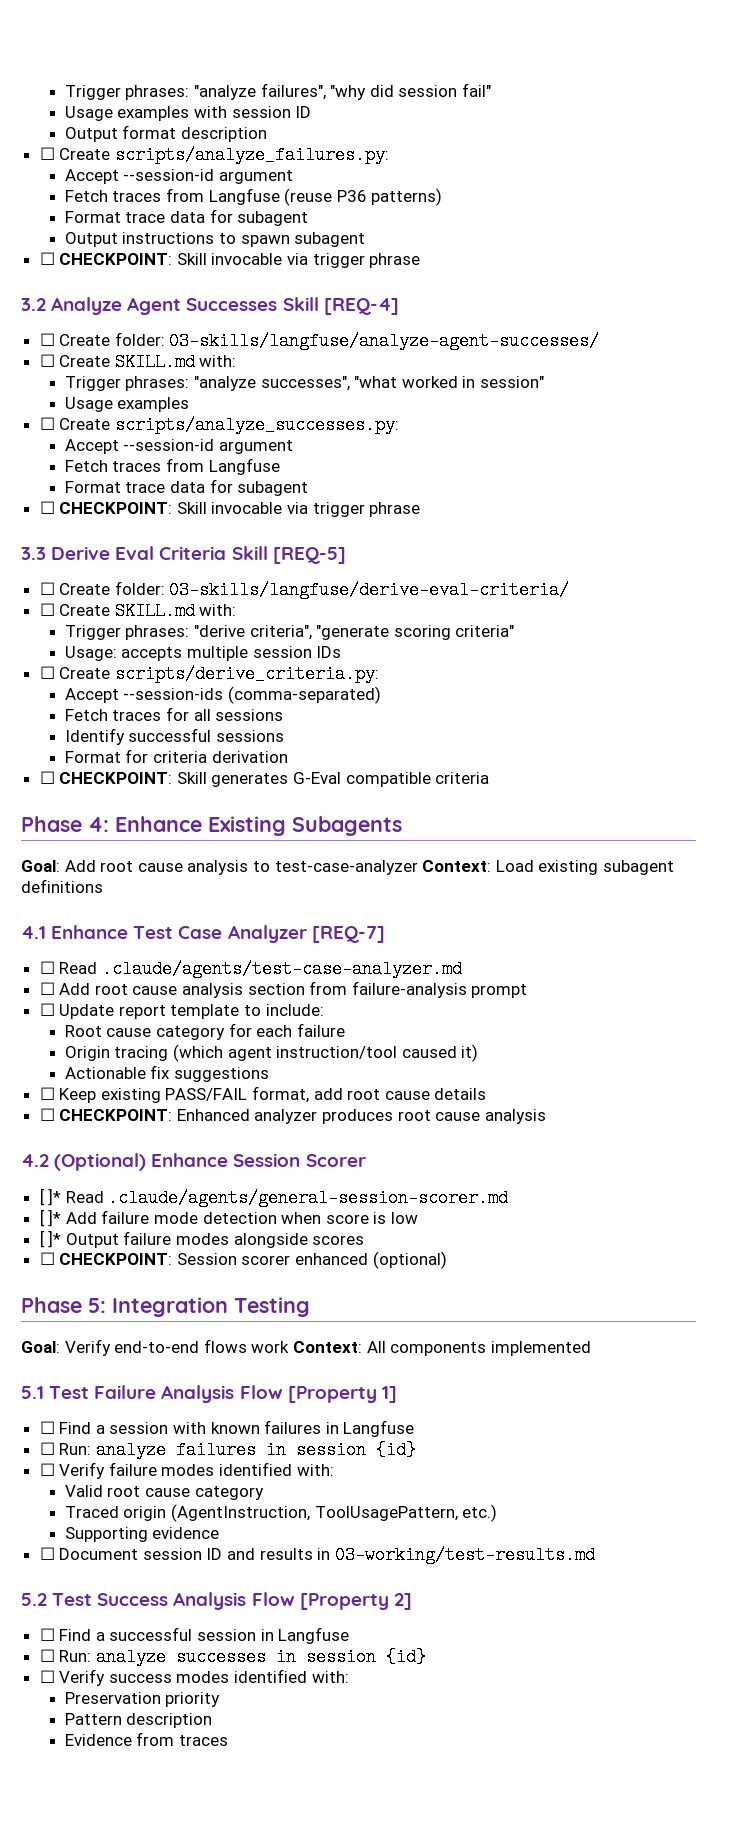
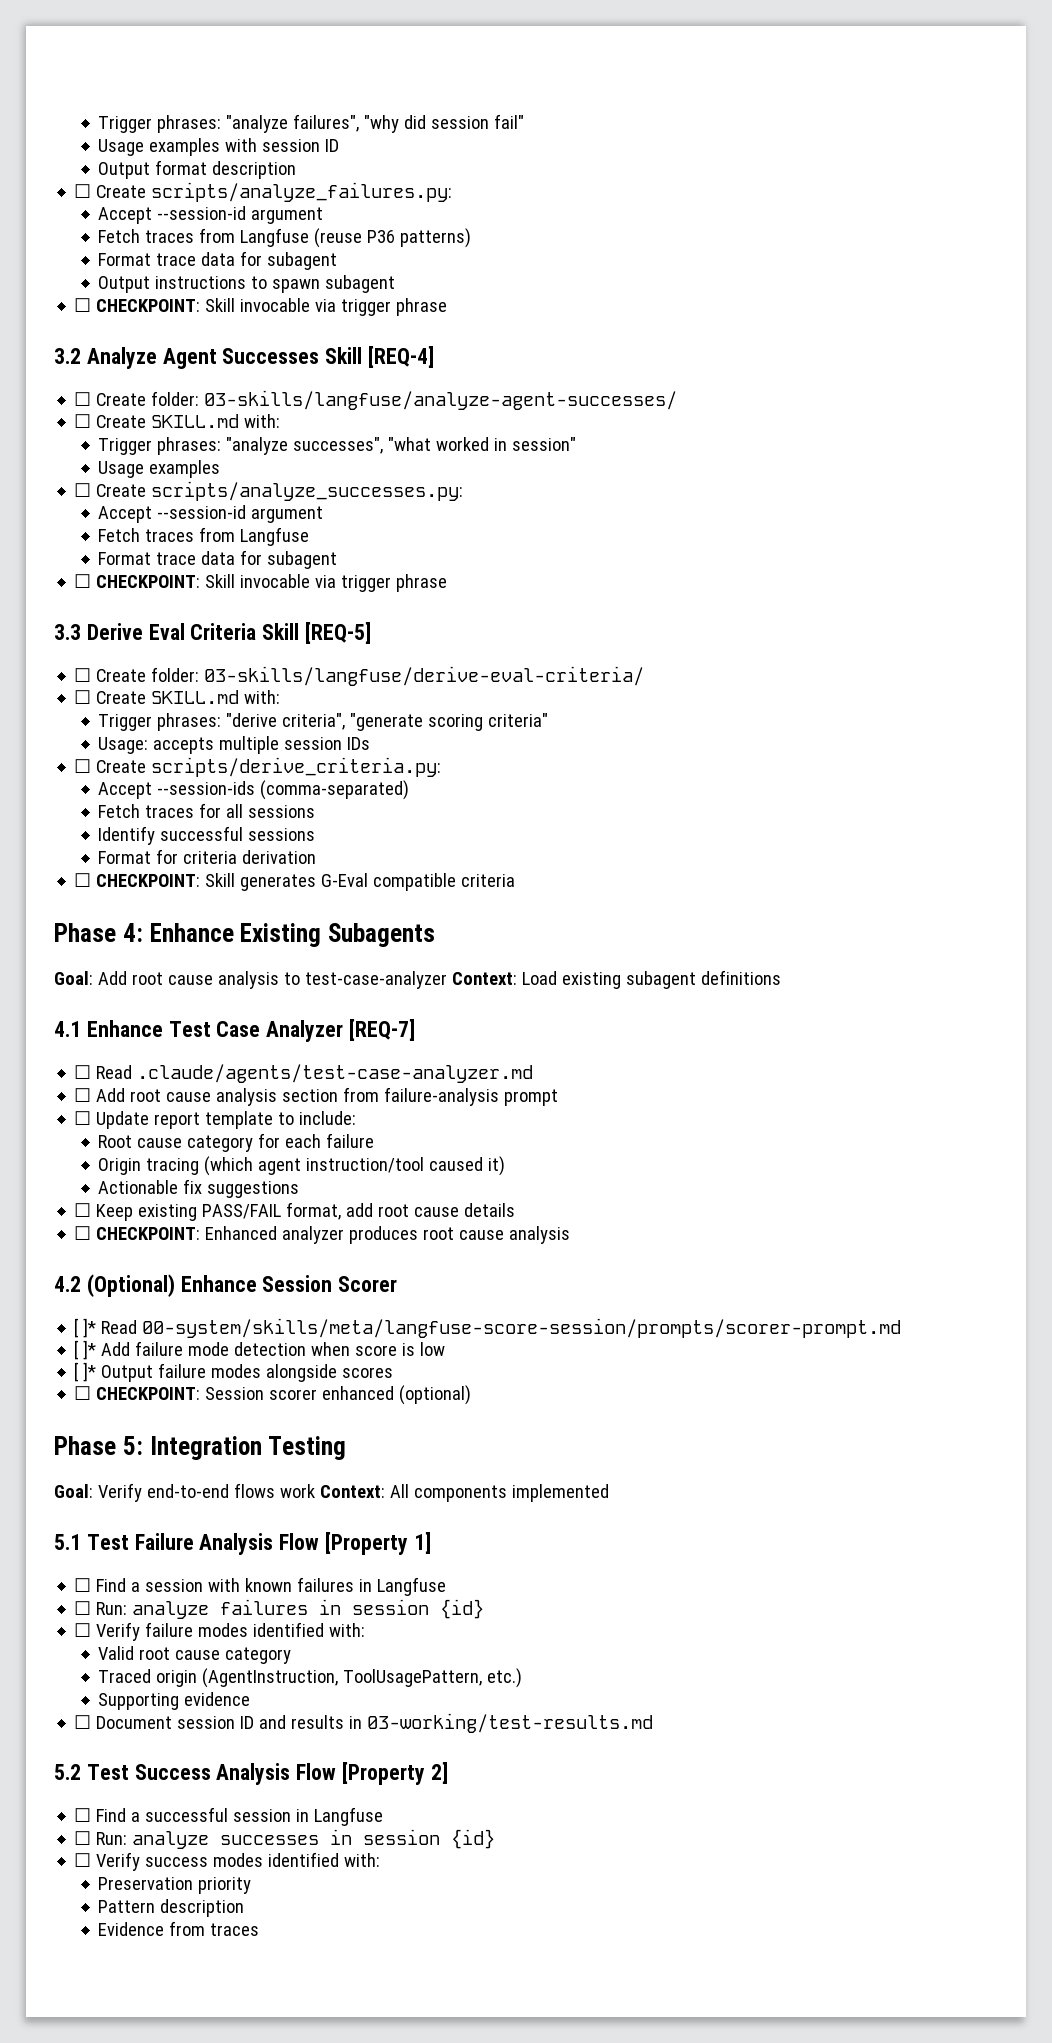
[108,1189,509,1207] .claude/agents/general-session-scorer.md -> [142,1318,902,1338] 00-system/skills/meta/langfuse-score-session/prompts/scorer-prompt.md

